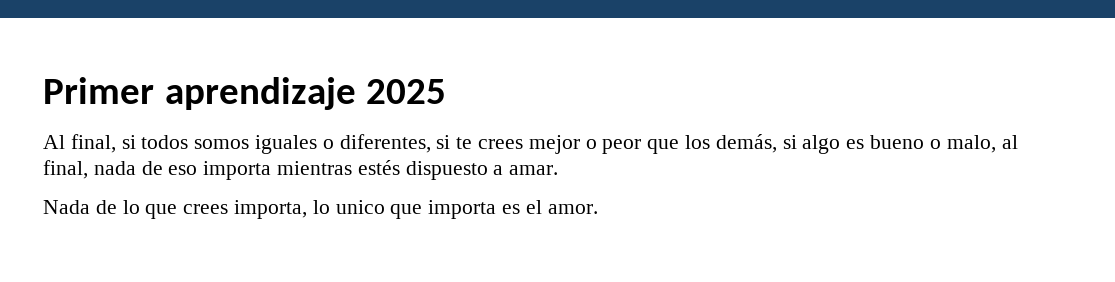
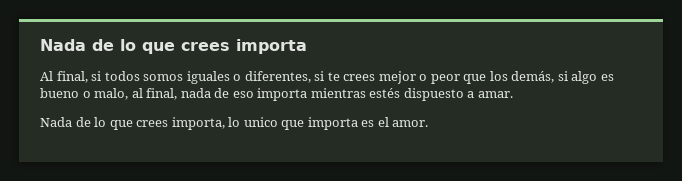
[43,77,447,110] Primer aprendizaje 2025 -> [40,39,307,54] Nada de lo que crees importa

